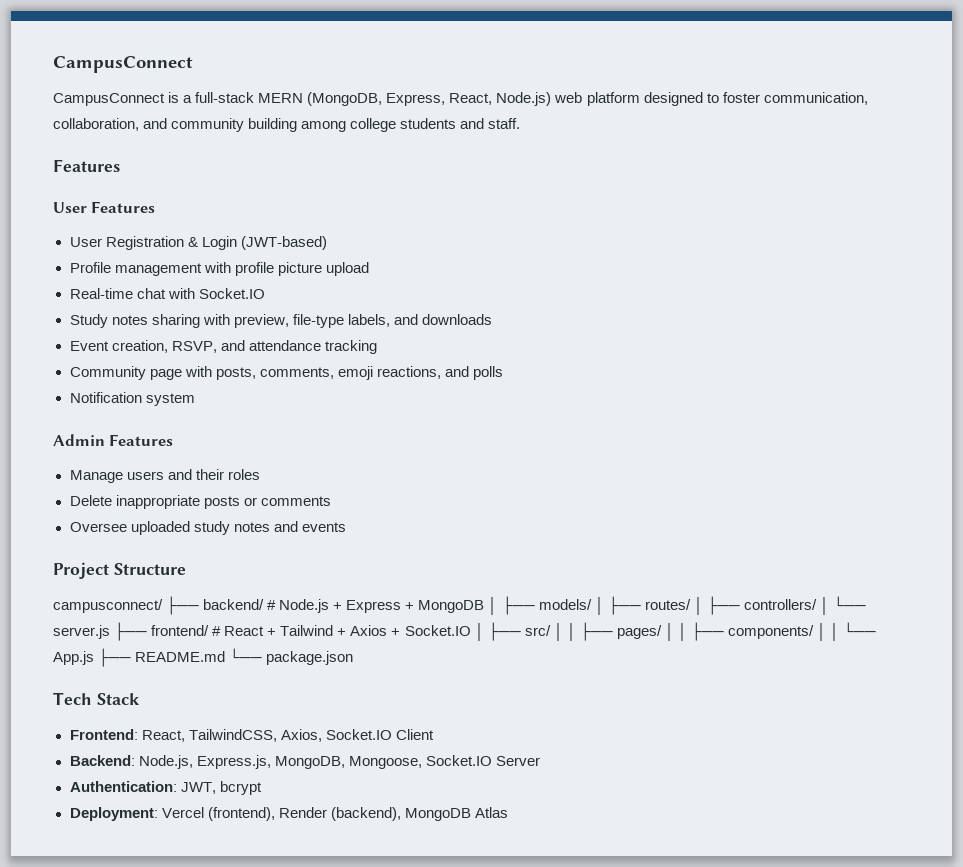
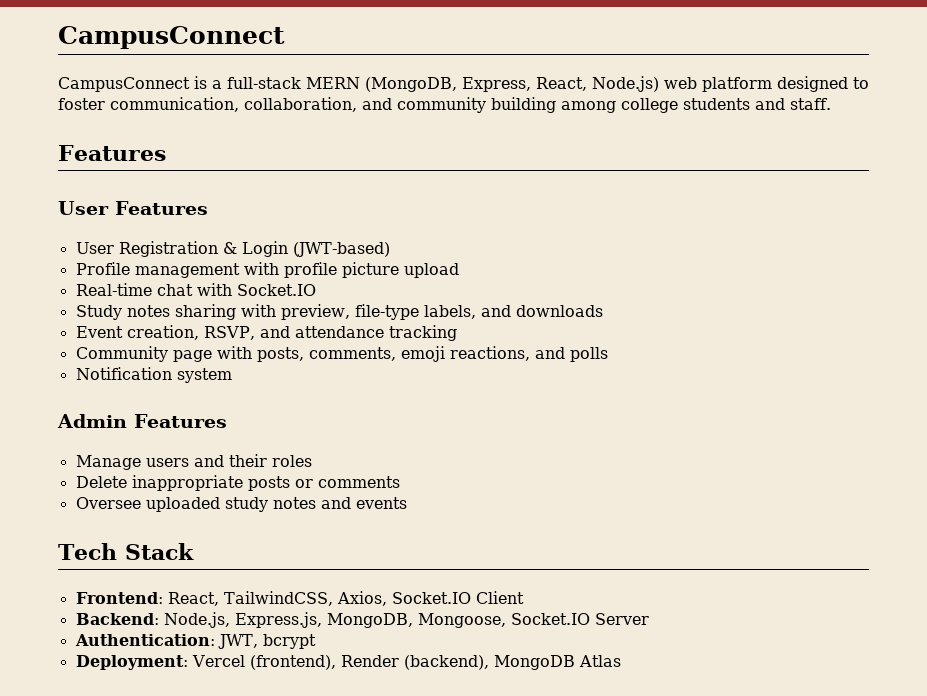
[53,562,186,579] [53,596,866,615] [53,622,877,641] [53,648,354,667] // Project Structure // campusconnect/ ├── backend/ # Node.js + Express + MongoDB │ ├── models/ │ ├── routes/ │ ├── controllers/ │ └── server.js ├── frontend/ # React + Tailwind + Axios + Socket.IO │ ├── src/ │ │ ├── pages/ │ │ ├── components/ │ │ └── App.js ├── README.md └── package.json -> (407, 503) none

